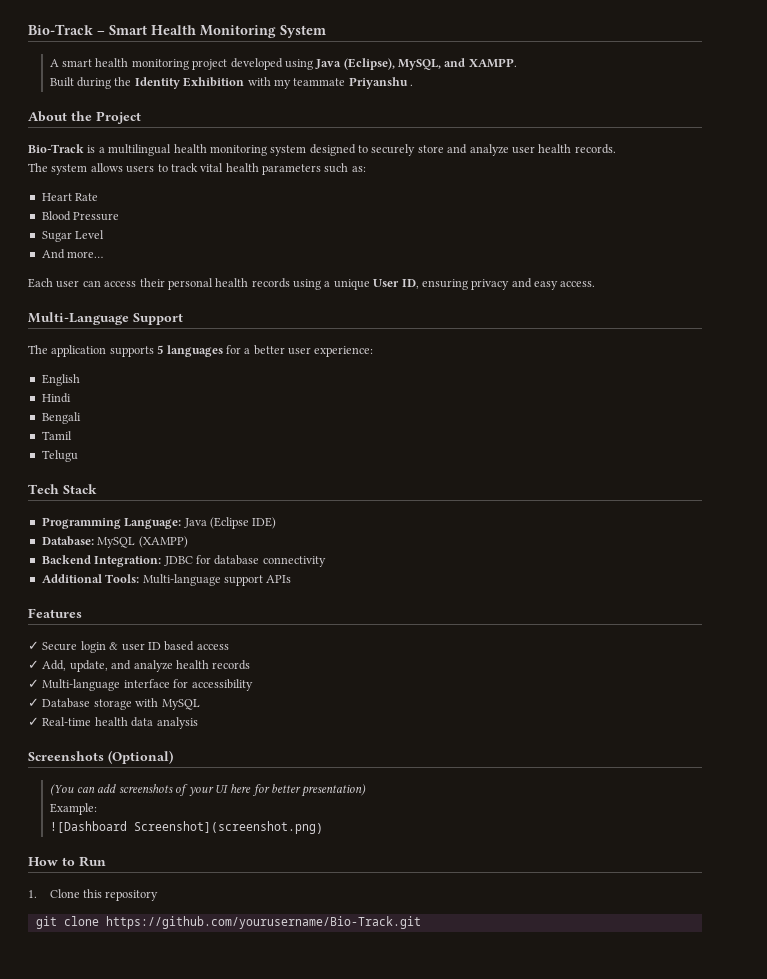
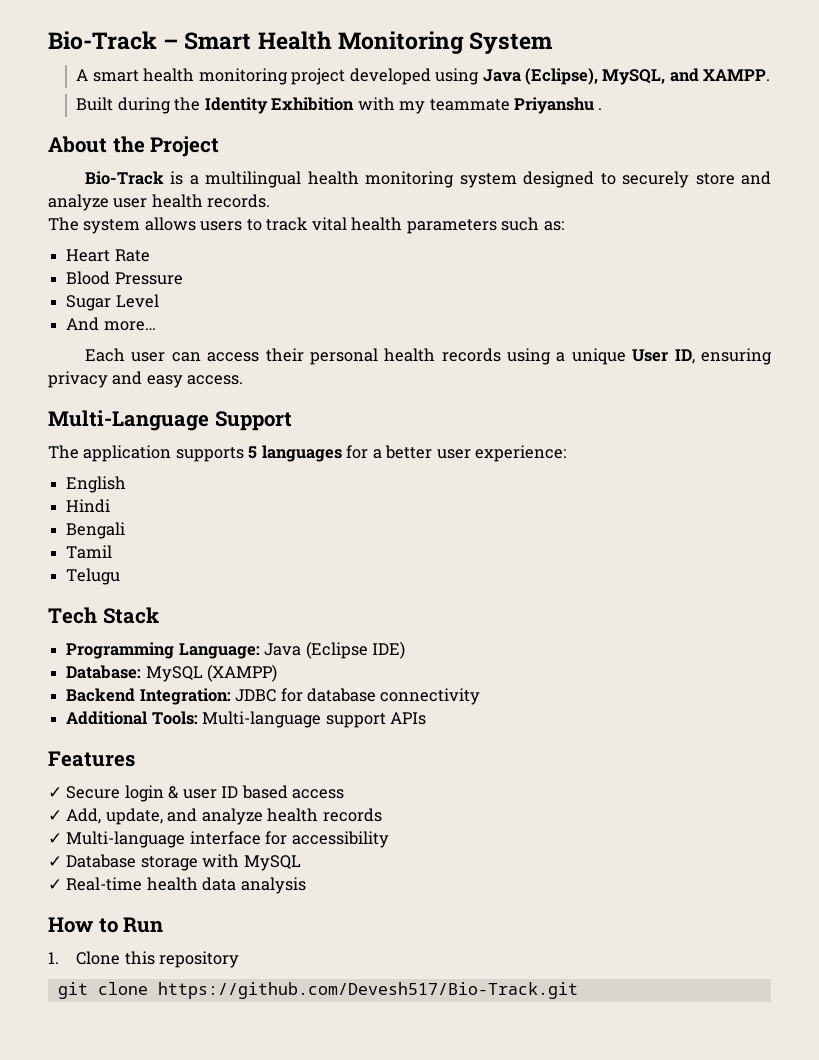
[28,750,173,764] [49,784,367,797] [49,803,97,815] [49,821,323,834] // Screenshots (Optional) // (You can add screenshots of your UI here for better presentation) // Example: // ![Dashboard Screenshot](screenshot.png) -> (306, 885) none
[105,916,421,929] https://github.com/yourusername/Bio-Track.git -> [157,982,578,999] https://github.com/Devesh517/Bio-Track.git

